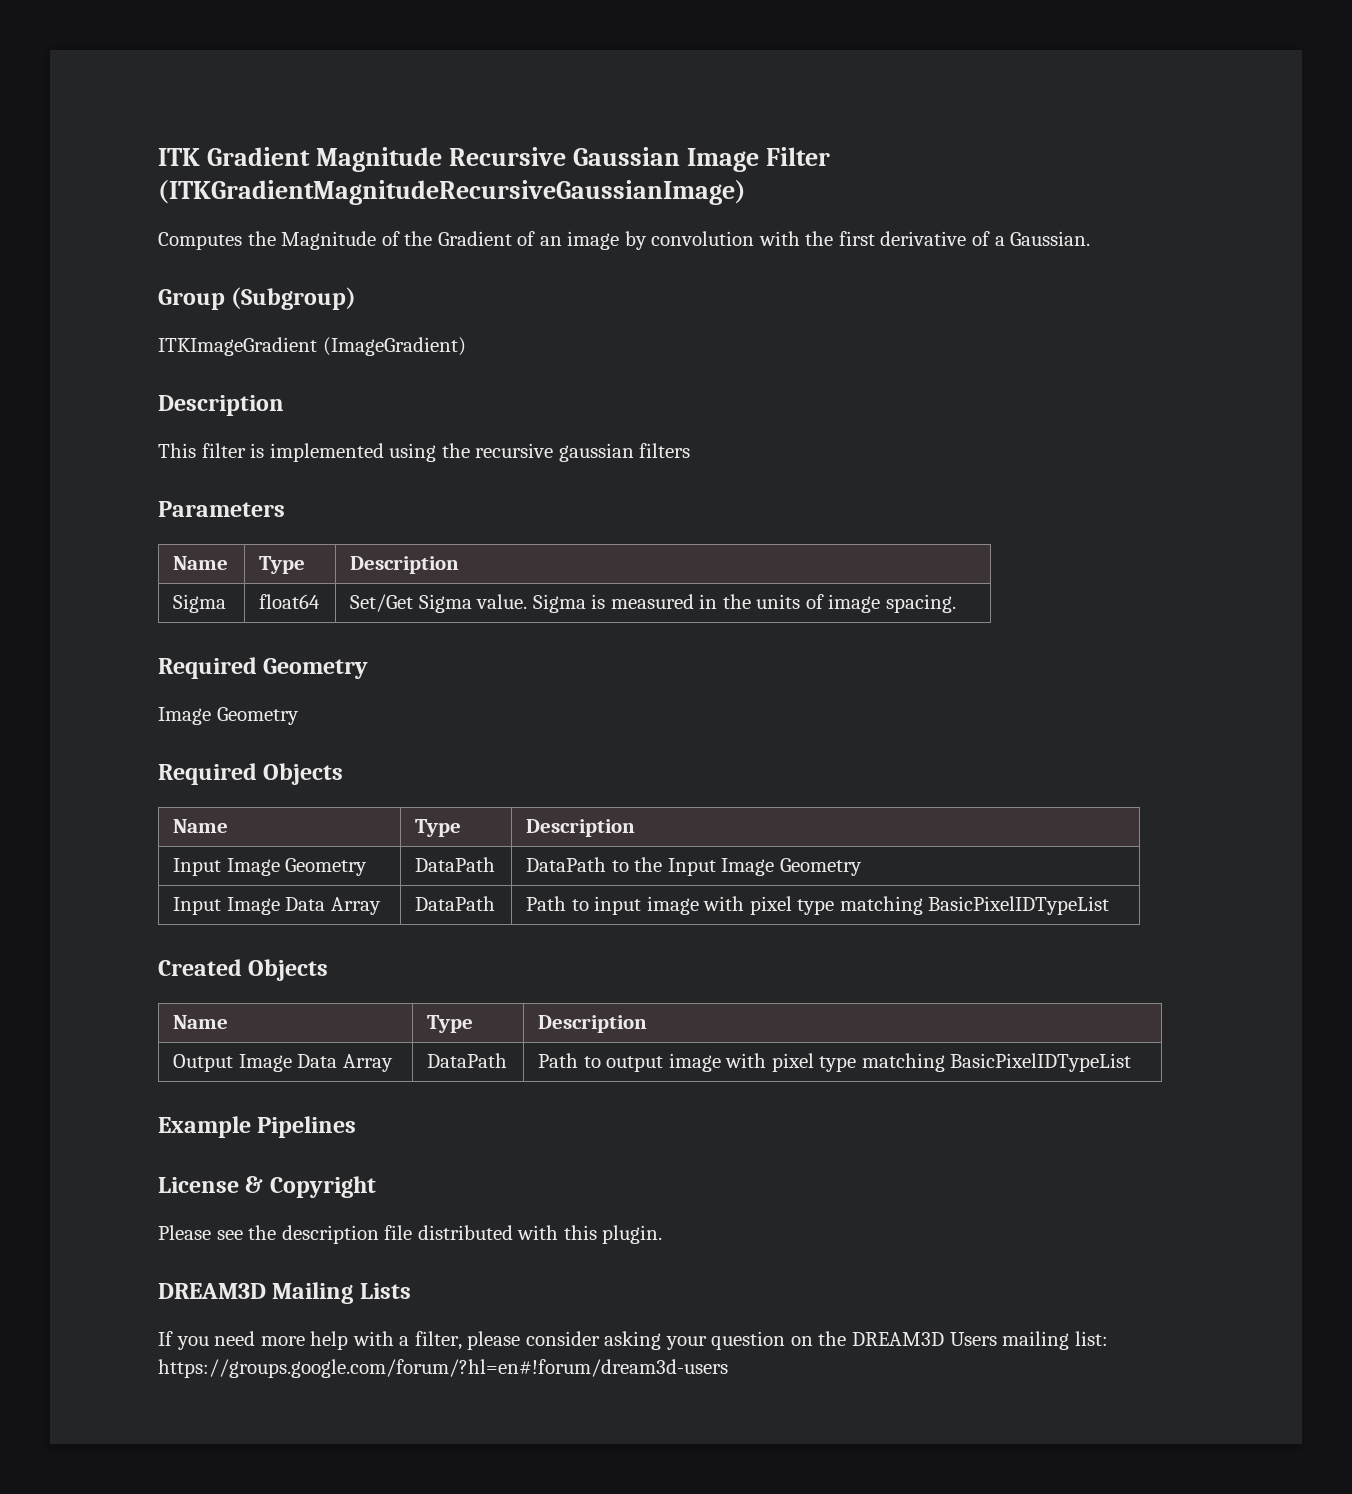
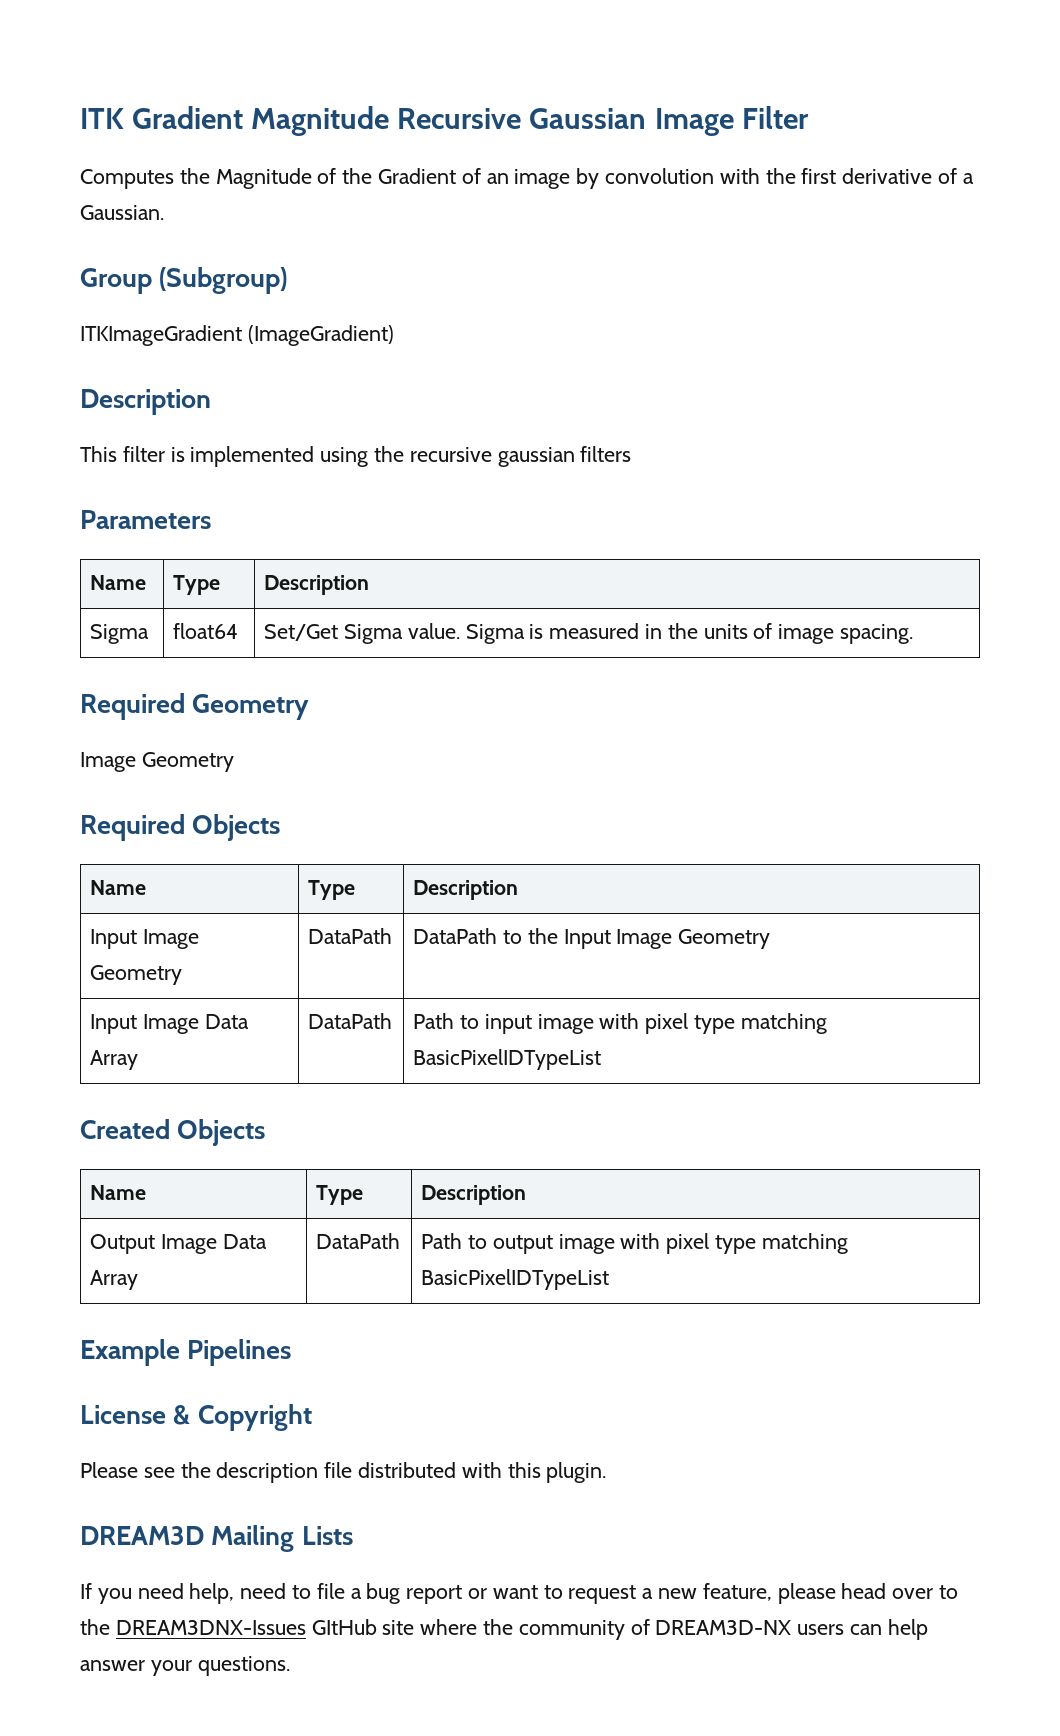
[158,180,746,205] (ITKGradientMagnitudeRecursiveGaussianImage) -> (809, 117) none
[260,1331,1108,1350] [158,1359,728,1378] more help with a filter, please consider asking your question on the DREAM3D Users mailing list: https://groups.google.com/forum/?hl=en#!forum/dream3d-users -> [189,1583,959,1604] [80,1619,928,1640] [80,1656,290,1676] help, need to file a bug report or want to request a new feature, please head over to the DREAM3DNX-Issues GItHub site where the community of DREAM3D-NX users can help answer your questions.

